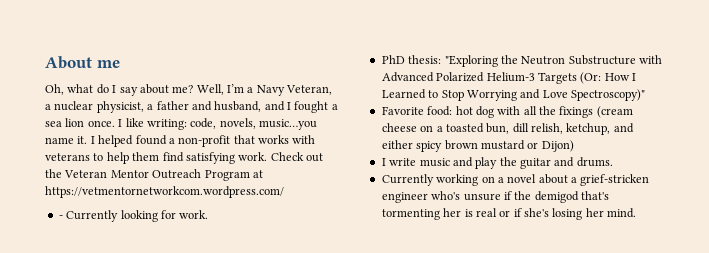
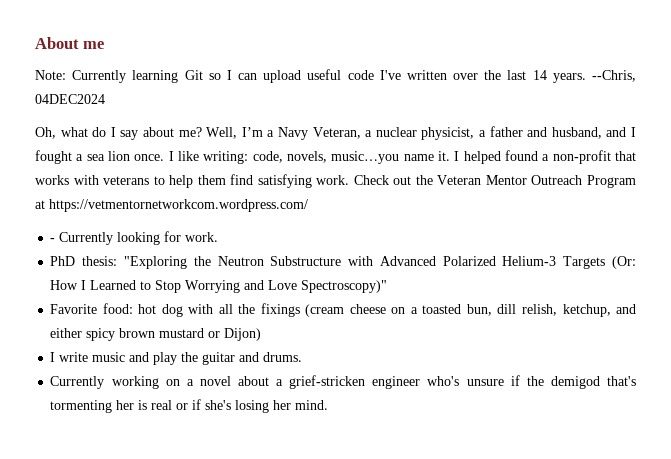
(120, 64) none -> [35,69,636,83] [35,94,105,104] // Note: Currently learning Git so I can upload useful code I've written over the last 14 years. --Chris, 04DEC2024

